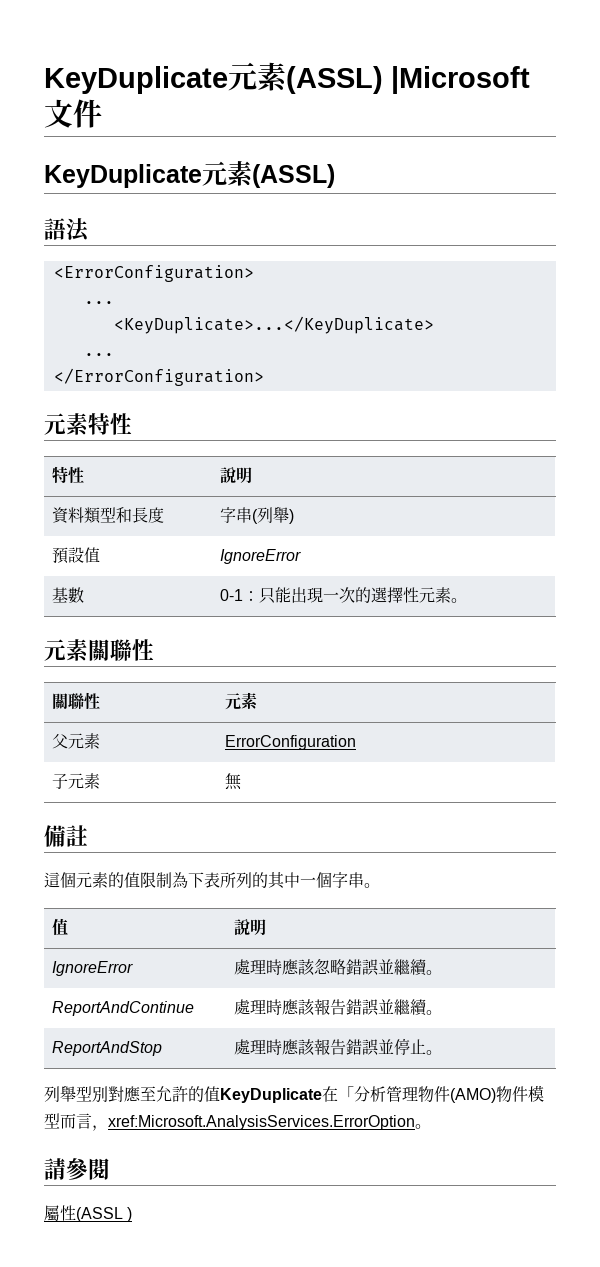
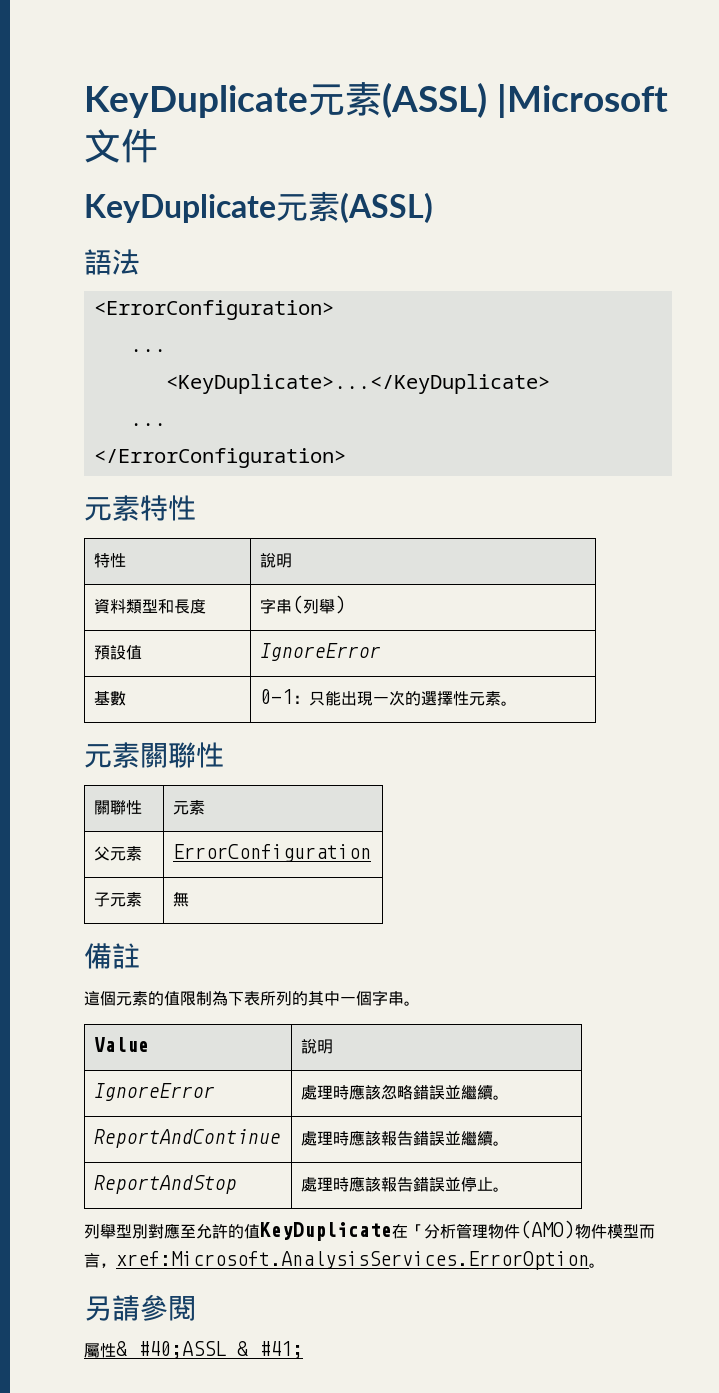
[52,918,69,936] 值 -> [93,1037,149,1052] Value
(431, 1126) none -> [84,1296,112,1321] 另
[76,1207,133,1222] (ASSL ) -> [116,1341,303,1359] & #40;ASSL & #41;

